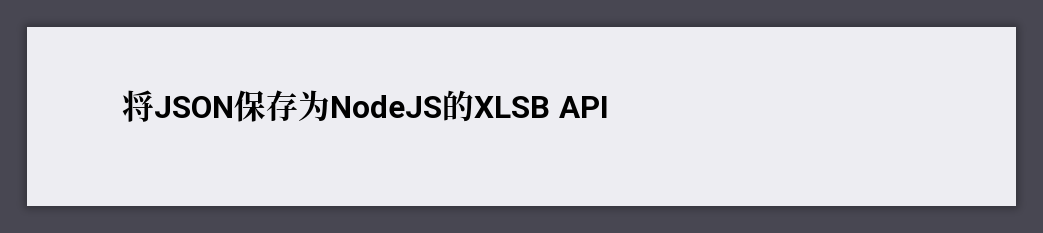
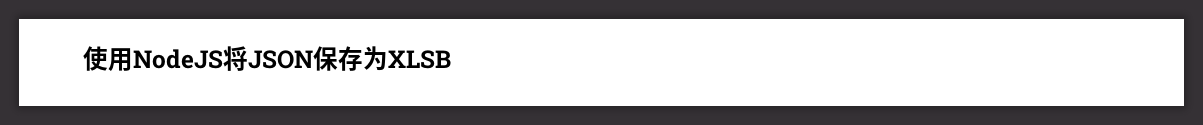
(122, 106) none -> [83,46,223,71] 使用NodeJS
[330,90,609,122] NodeJS的XLSB API -> [388,50,451,69] XLSB

